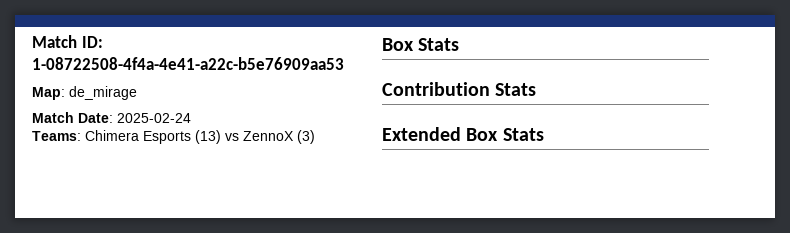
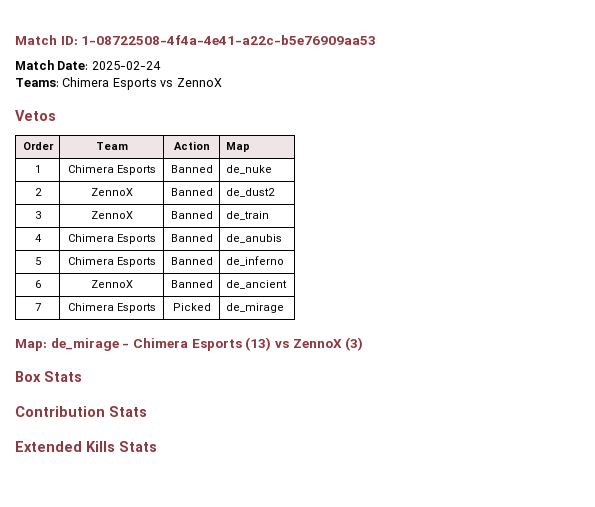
[32,86,137,100] // Map: de_mirage -> (377, 40) none
(191, 137) none -> [160,78,222,87] [15,110,56,121] [22,142,54,150] [95,142,128,150] [173,141,210,150] [225,142,250,152] [34,165,41,173] [67,165,156,175] [170,165,213,173] [225,165,272,174] [34,188,42,196] [90,188,133,196] [170,188,213,196] [225,188,275,197] [34,211,41,219] [90,211,133,219] [170,211,213,219] [225,211,269,220] [34,234,42,242] [67,234,156,244] [170,234,213,242] [225,234,282,243] [34,257,41,265] [67,257,156,267] [170,257,213,265] [225,256,284,266] [34,280,41,288] [90,280,133,288] [170,280,213,288] [225,280,287,289] [34,303,41,311] [67,303,156,313] [172,303,211,311] [225,303,284,313] [15,338,242,351] vs ZennoX // Vetos // Order | Team | Action | Map // 1 | Chimera Esports | Banned | de_nuke // 2 | ZennoX | Banned | de_dust2 // 3 | ZennoX | Banned | de_train // 4 | Chimera Esports | Banned | de_anubis // 5 | Chimera Esports | Banned | de_inferno // 6 | ZennoX | Banned | de_ancient // 7 | Chimera Esports | Picked | de_mirage // Map: de_mirage - Chimera Esports
[466,128,499,141] Box -> [86,441,115,452] Kills

